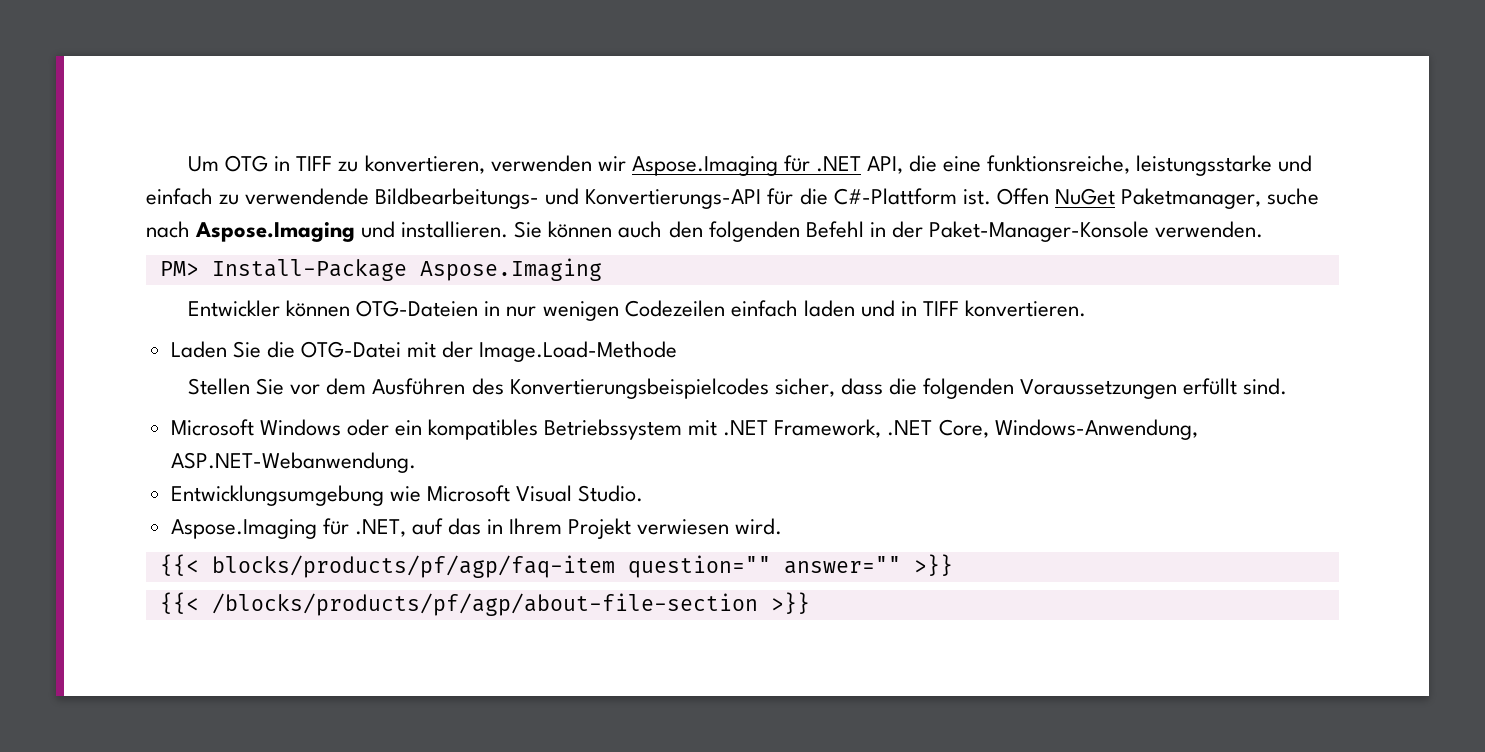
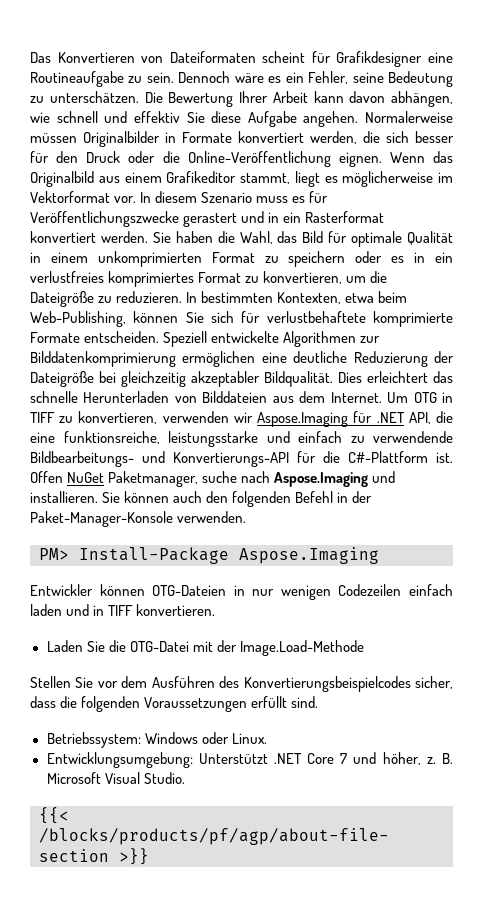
(188, 164) none -> [30,51,453,67] [30,71,454,87] [30,91,453,107] [30,111,453,127] [30,131,454,147] [30,151,453,167] [30,171,453,187] [30,191,329,203] [30,211,385,227] [30,231,453,247] [30,251,453,267] [30,271,388,287] [30,291,408,307] [30,311,453,327] [30,331,381,347] [30,351,454,367] [30,371,453,387] [30,391,382,403] Das Konvertieren von Dateiformaten scheint für Grafikdesigner eine Routineaufgabe zu sein. Dennoch wäre es ein Fehler, seine Bedeutung zu unterschätzen. Die Bewertung Ihrer Arbeit kann davon abhängen, wie schnell und effektiv Sie diese Aufgabe angehen. Normalerweise müssen Originalbilder in Formate konvertiert werden, die sich besser für den Druck oder die Online-Veröffentlichung eignen. Wenn das Originalbild aus einem Grafikeditor stammt, liegt es möglicherweise im Vektorformat vor. In diesem Szenario muss es für Veröffentlichungszwecke gerastert und in ein Rasterformat konvertiert werden. Sie haben die Wahl, das Bild für optimale Qualität in einem unkomprimierten Format zu speichern oder es in ein verlustfreies komprimiertes Format zu konvertieren, um die Dateigröße zu reduzieren. In bestimmten Kontexten, etwa beim Web-Publishing, können Sie sich für verlustbehaftete komprimierte Formate entscheiden. Speziell entwickelte Algorithmen zur Bilddatenkomprimierung ermöglichen eine deutliche Reduzierung der Dateigröße bei gleichzeitig akzeptabler Bildqualität. Dies erleichtert das schnelle Herunterladen von Bilddateien aus dem Internet.
[170,419,254,436] Microsoft -> [46,732,141,748] Betriebssystem:
[394,419,1198,440] [170,452,416,473] [170,485,644,506] [170,518,783,539] [159,554,953,578] ein kompatibles Betriebssystem mit .NET Framework, .NET Core, Windows-Anwendung, ASP.NET-Webanwendung. // Entwicklungsumgebung wie Microsoft Visual Studio. // Aspose.Imaging für .NET, auf das in Ihrem Projekt verwiesen wird. // {{< blocks/products/pf/agp/faq-item question="" answer="" >}} -> [231,733,267,744] [46,752,453,768] [46,772,185,784] Linux. // Entwicklungsumgebung: Unterstützt .NET Core 7 und höher, z. B. Microsoft Visual Studio.

